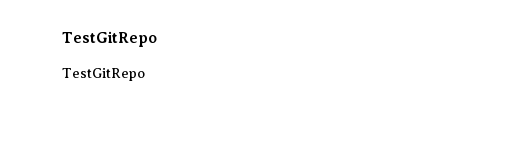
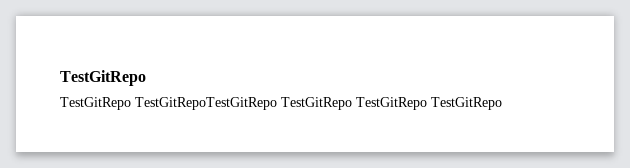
(145, 74) none -> [135,97,502,110] TestGitRepoTestGitRepo TestGitRepo TestGitRepo TestGitRepo

